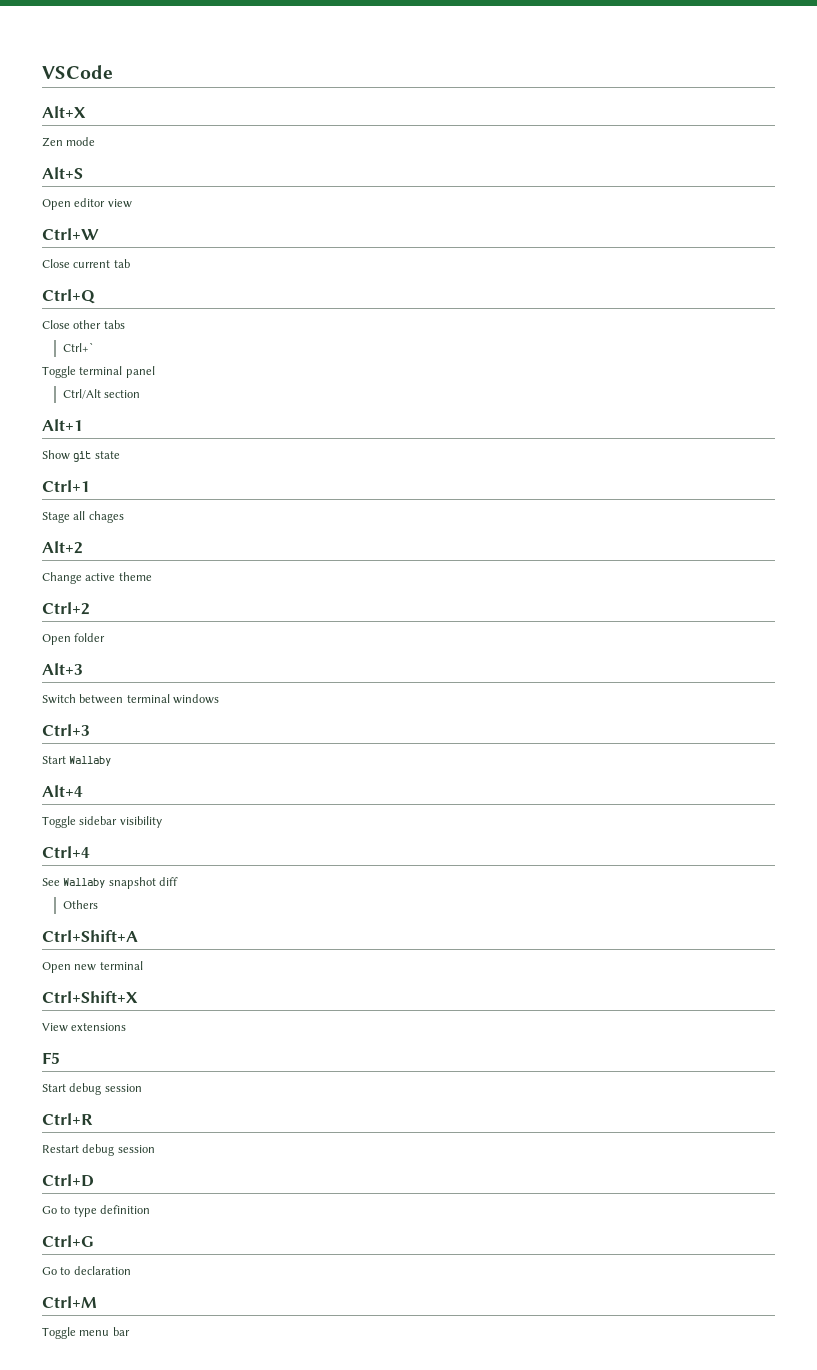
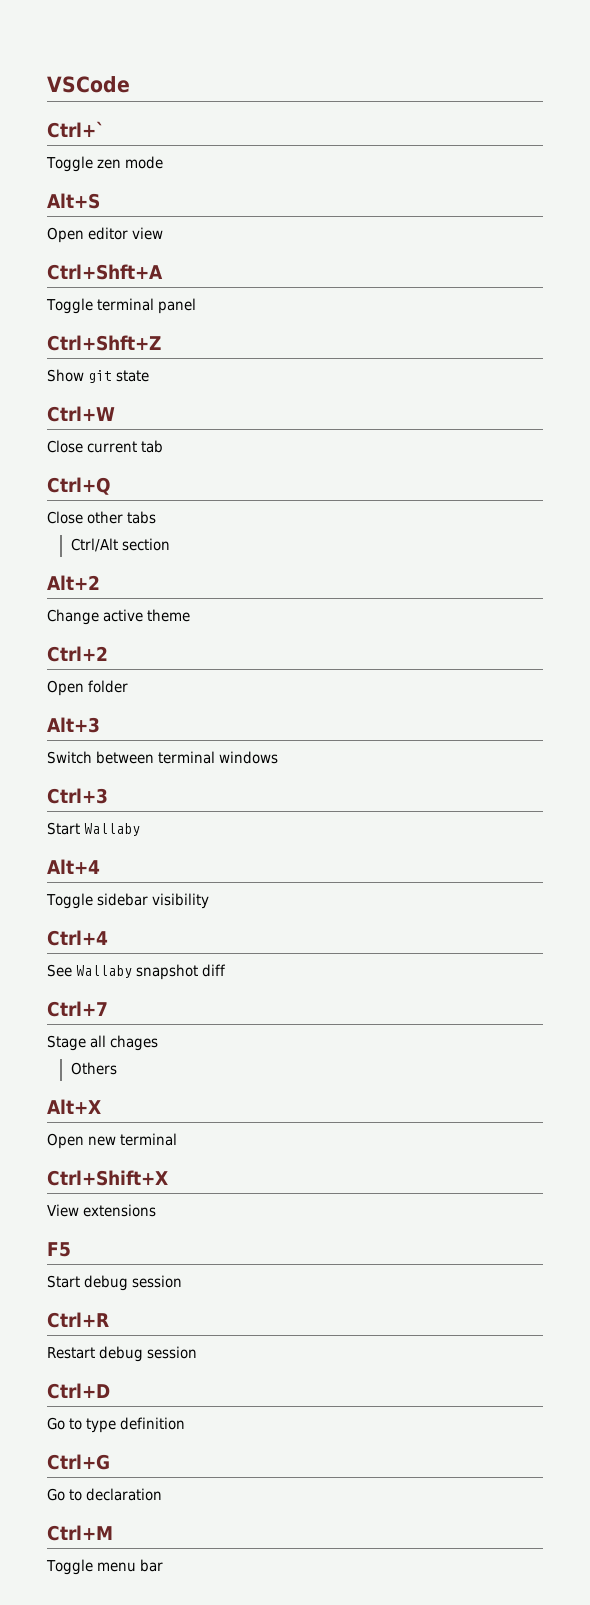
[42,106,86,118] [42,137,63,147] Alt+X // Zen -> [47,121,105,138] [46,156,122,172] Ctrl+` // Toggle zen
(132, 203) none -> [47,264,163,280] [46,298,197,314] [47,335,161,351] [47,369,150,383] // Ctrl+Shft+A // Toggle terminal panel // Ctrl+Shft+Z // Show git state
[62,342,94,352] [42,366,155,378] [62,389,141,399] [42,419,83,431] [42,450,120,462] [42,480,90,492] [42,511,124,523] Ctrl+` // Toggle terminal panel // Ctrl/Alt section // Alt+1 // Show git state // Ctrl+1 // Stage all chages -> [70,538,170,552] Ctrl/Alt section
(179, 881) none -> [47,1001,108,1017] [47,1035,159,1051] // Ctrl+7 // Stage all chages
[42,930,138,942] Ctrl+Shift+A -> [47,1099,101,1114] Alt+X

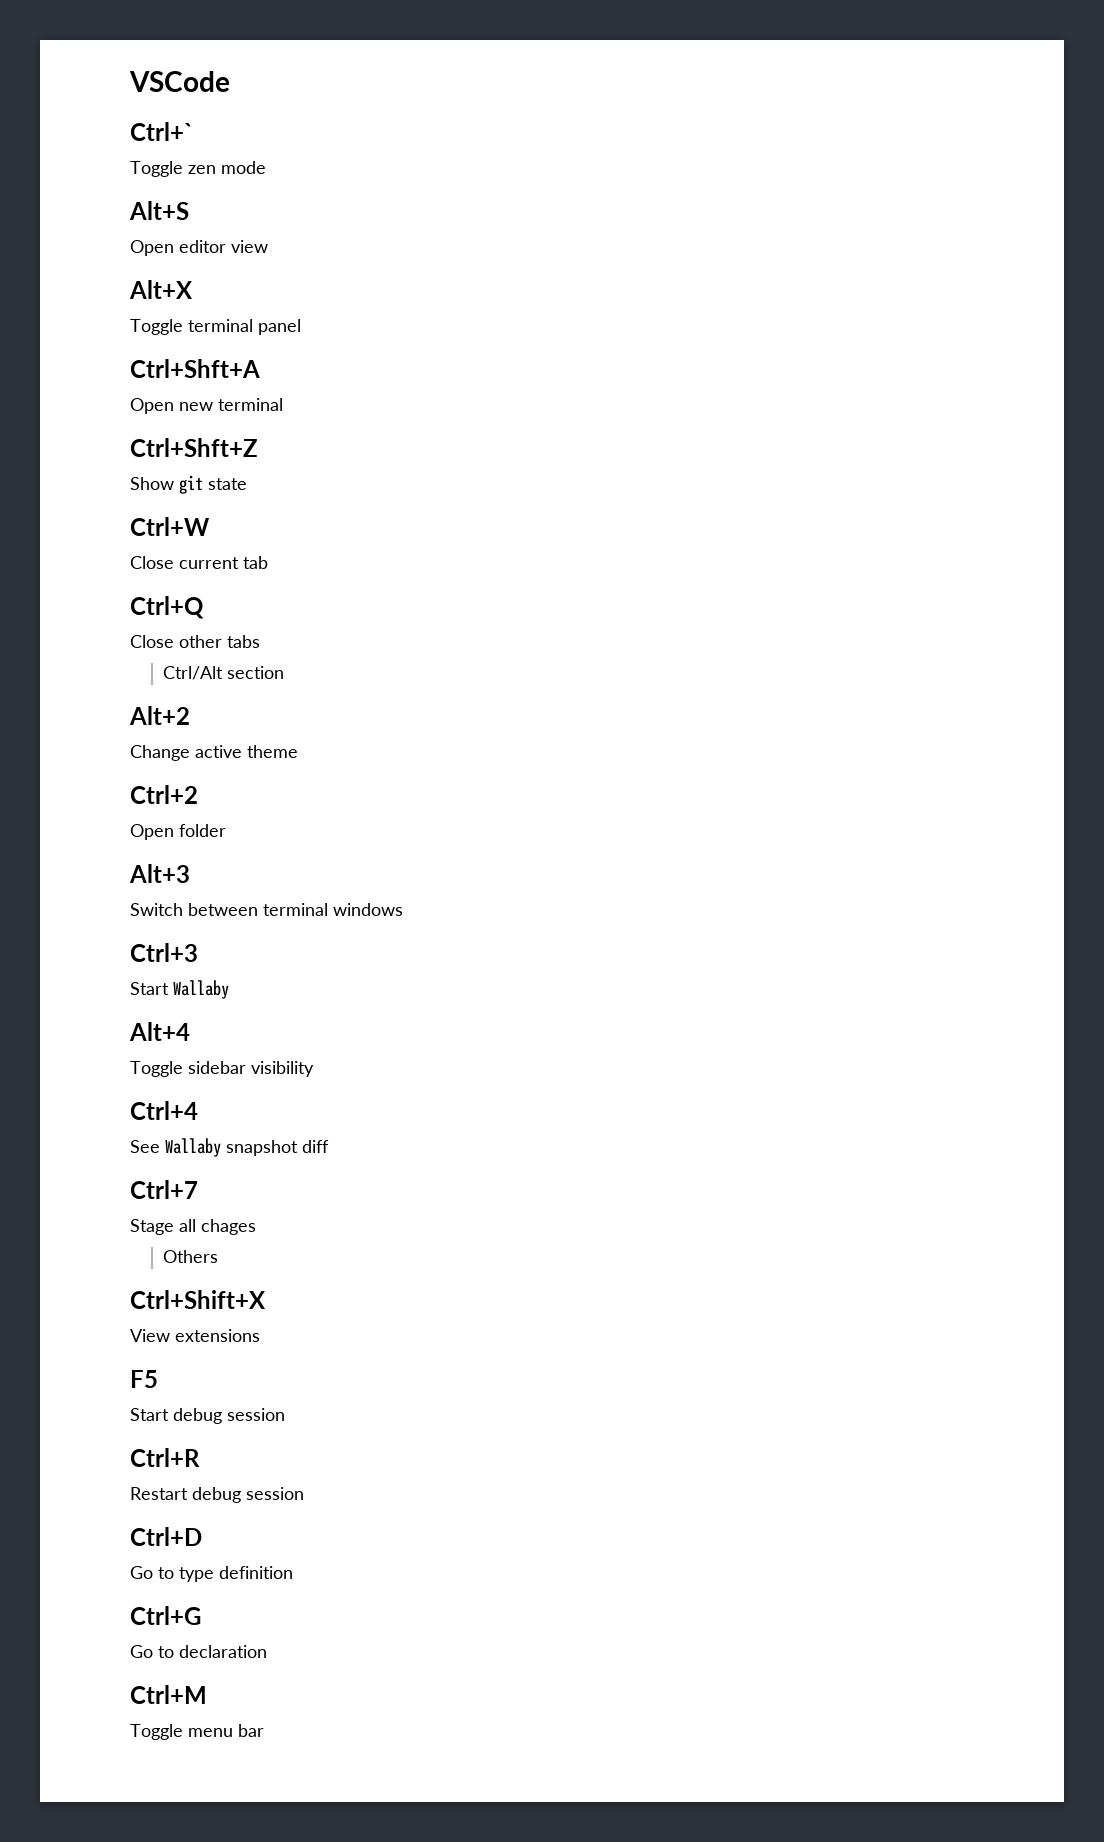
[47,264,163,280] Ctrl+Shft+A -> [129,280,193,299] Alt+X
(197, 306) none -> [130,359,260,378] [130,398,283,414] // Ctrl+Shft+A // Open new terminal
[47,1099,101,1114] [47,1133,178,1149] // Alt+X // Open new terminal -> (219, 1256) none

